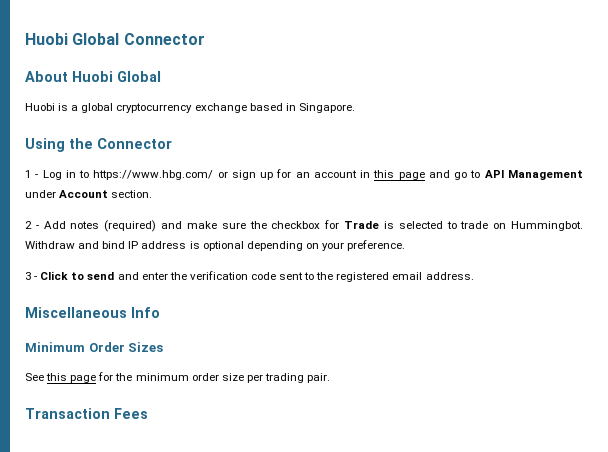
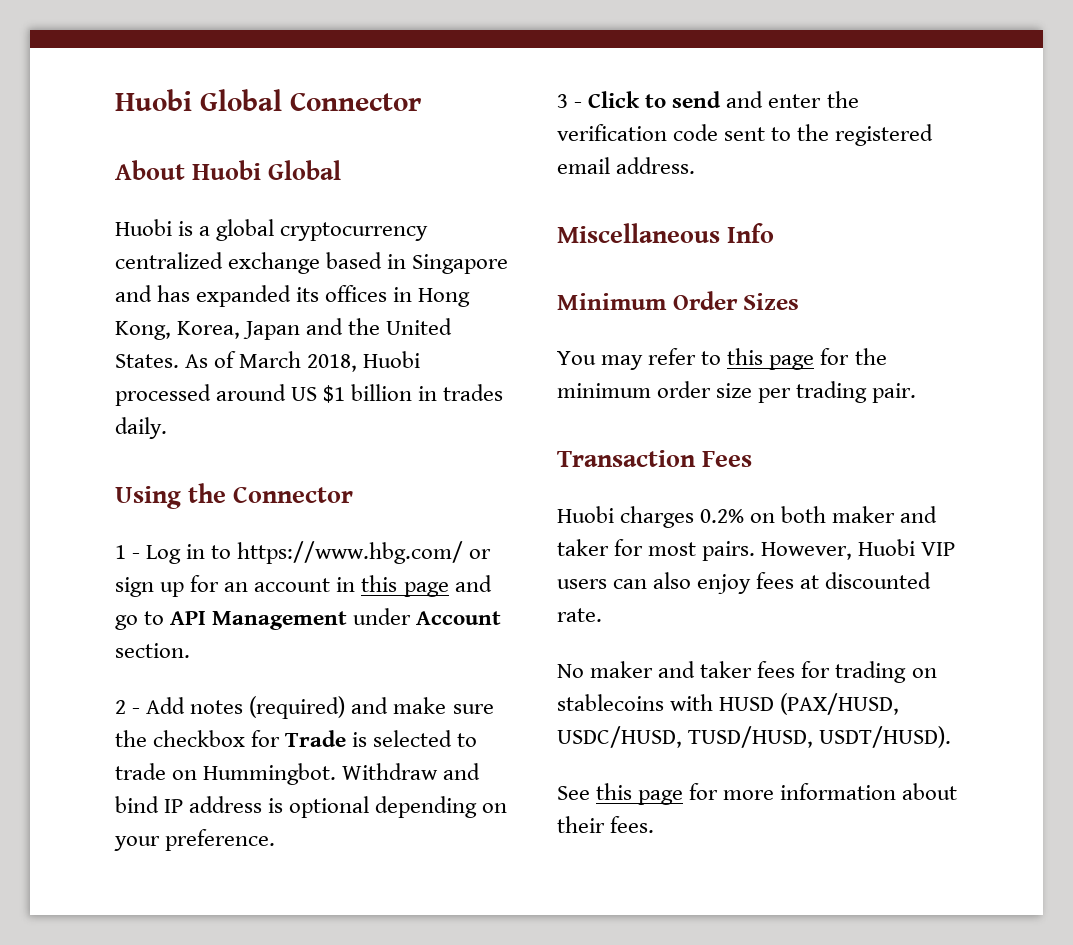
(193, 108) none -> [115,252,223,269] centralized
[298,103,355,113] Singapore. -> [412,254,509,274] [115,285,471,307] [115,318,453,340] [115,351,421,372] [115,384,504,406] [115,417,167,439] Singapore and has expanded its offices in Hong Kong, Korea, Japan and the United States. As of March 2018, Huobi processed around US $1 billion in trades daily.
[25,373,44,381] See -> [557,348,722,370] You may refer to
(148, 413) none -> [557,506,938,528] [557,539,956,561] [557,572,932,594] [557,608,602,622] [557,661,937,683] [557,693,900,715] [557,726,952,748] [557,783,958,805] [557,816,655,833] // Huobi charges 0.2% on both maker and taker for most pairs. However, Huobi VIP users can also enjoy fees at discounted rate. // No maker and taker fees for trading on stablecoins with HUSD (PAX/HUSD, USDC/HUSD, TUSD/HUSD, USDT/HUSD). // See this page for more information about their fees.

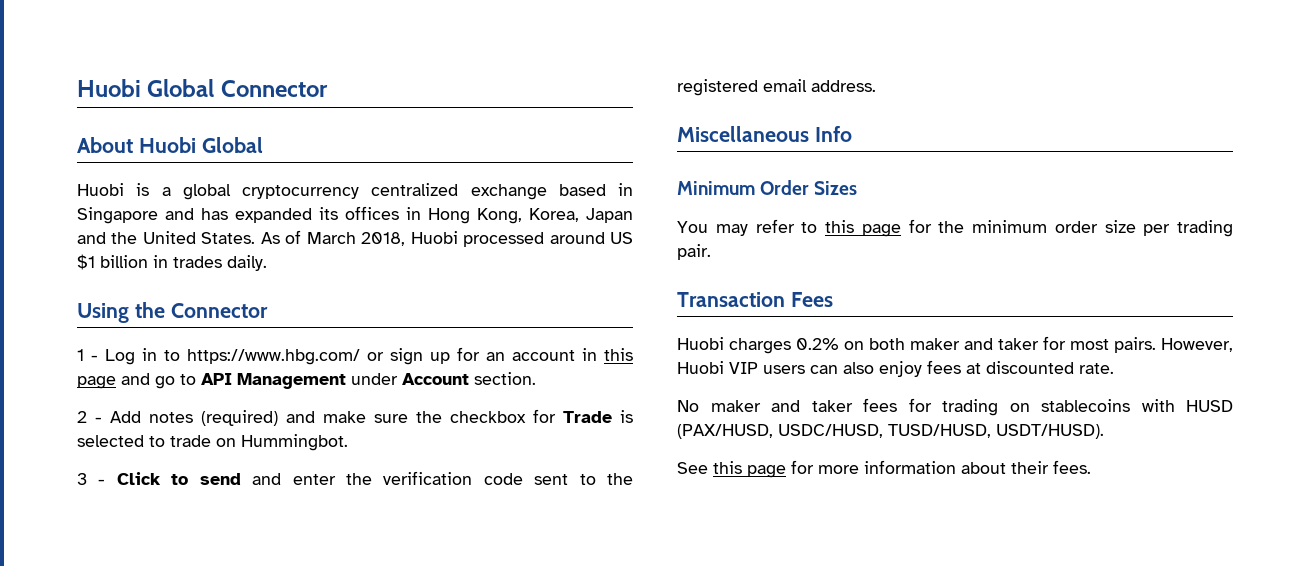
[342,763,481,780] [115,796,508,818] [114,829,276,851] Withdraw and bind IP address is optional depending on your preference. -> (348, 442) none

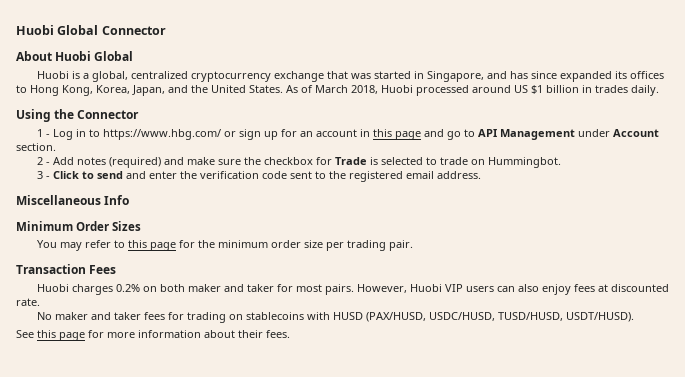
[182,183,633,200] [77,207,158,224] global cryptocurrency centralized exchange based in Singapore -> [91,71,484,82] global, centralized cryptocurrency exchange that was started in Singapore,
(228, 214) none -> [530,71,557,79] since
[406,207,421,220] in -> [16,85,27,93] to
[586,208,633,223] Japan -> [132,85,165,96] Japan,

